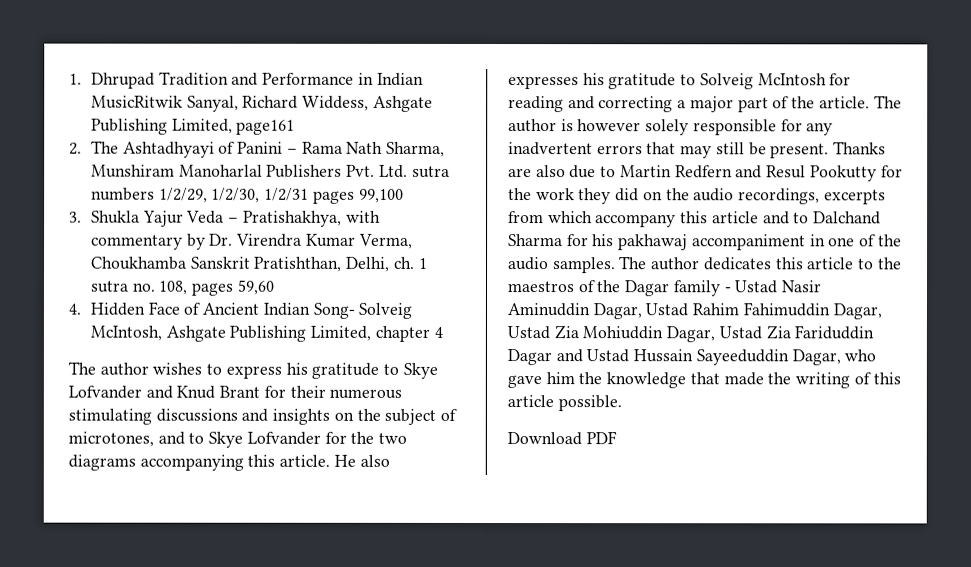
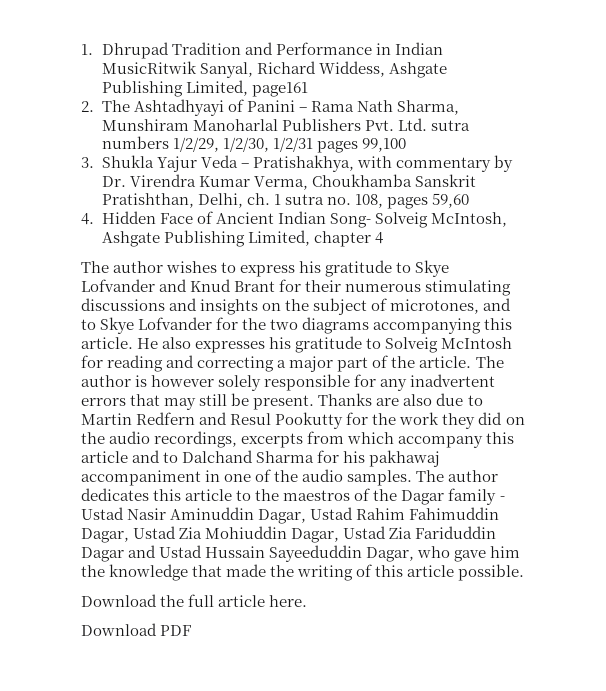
(622, 403) none -> [81,594,308,607] // Download the full article here.

